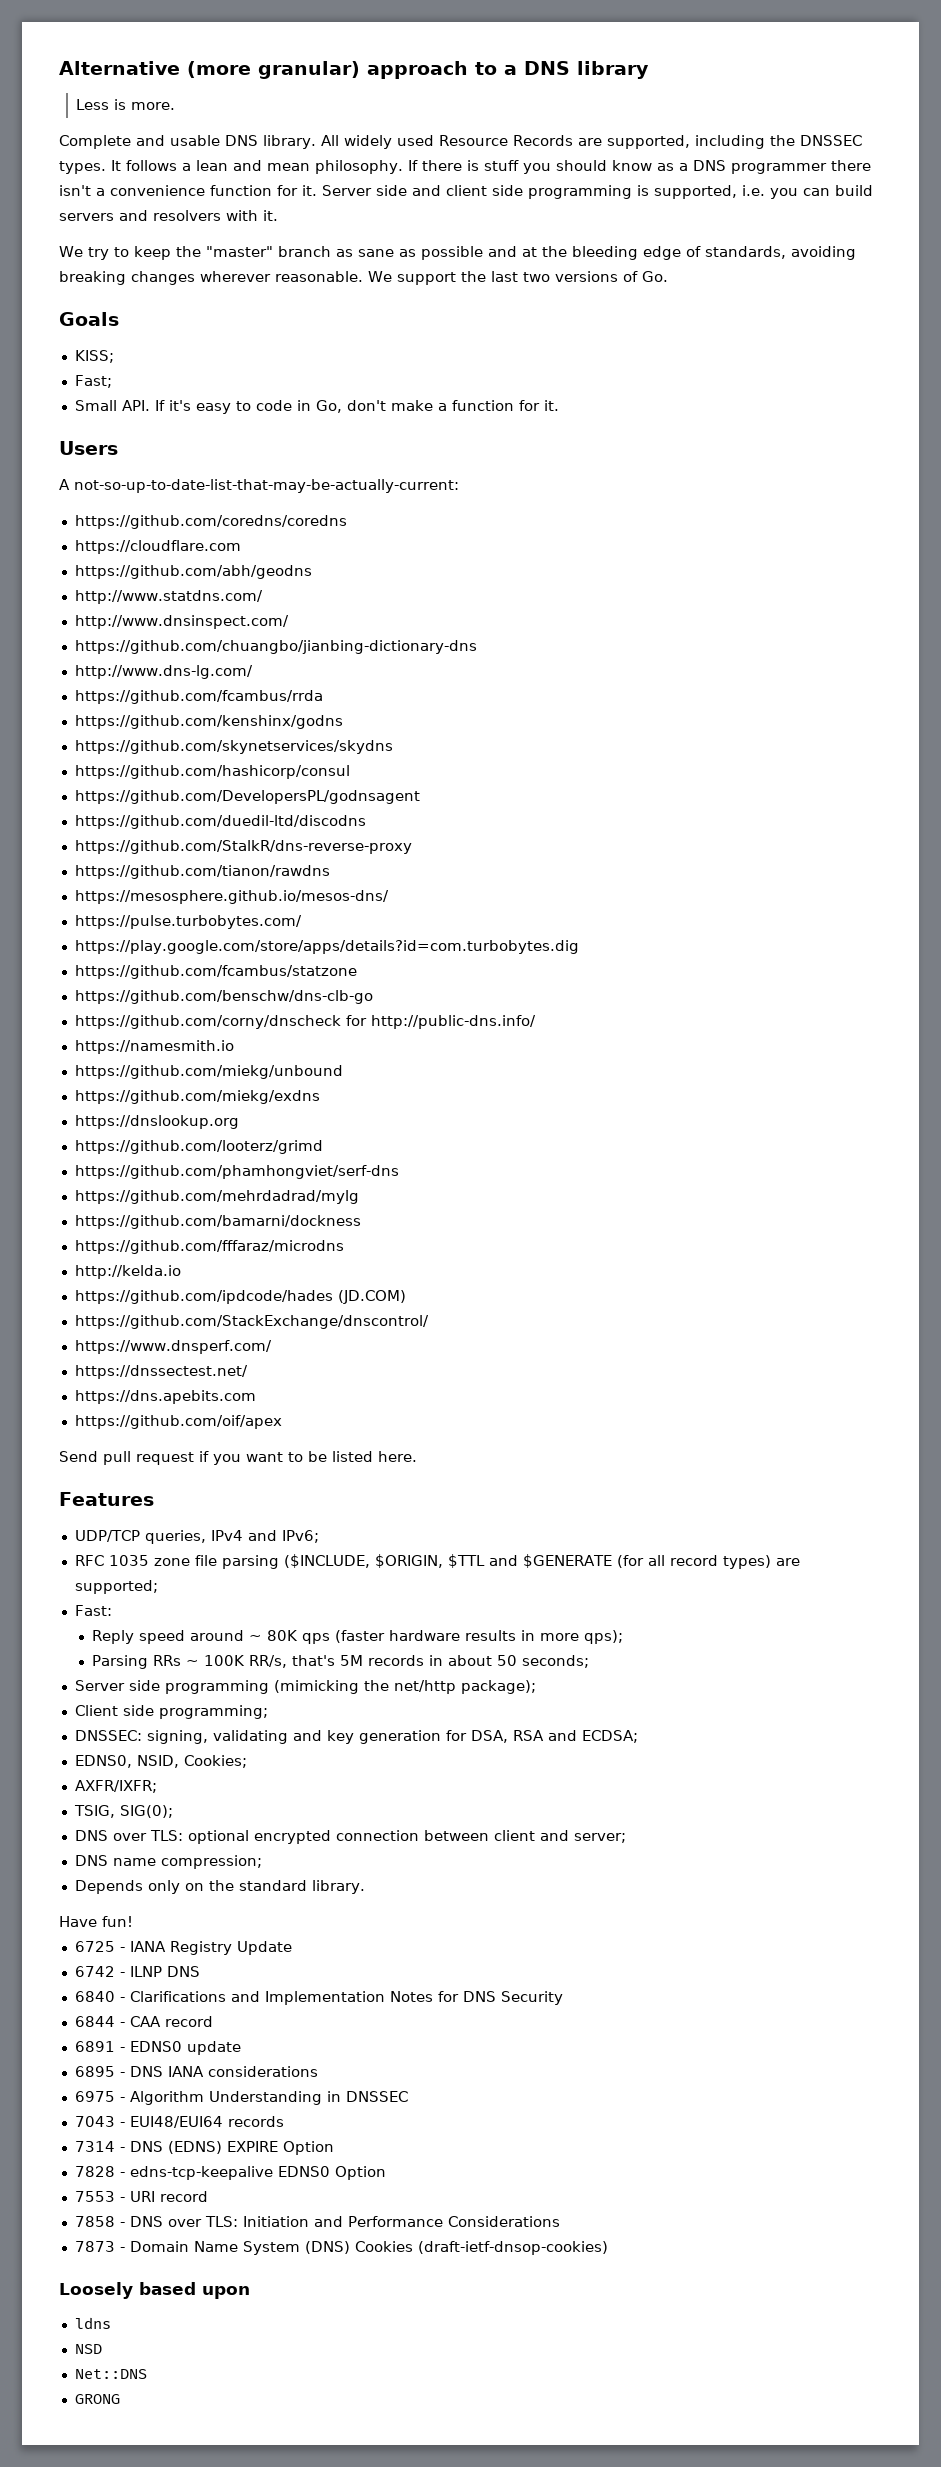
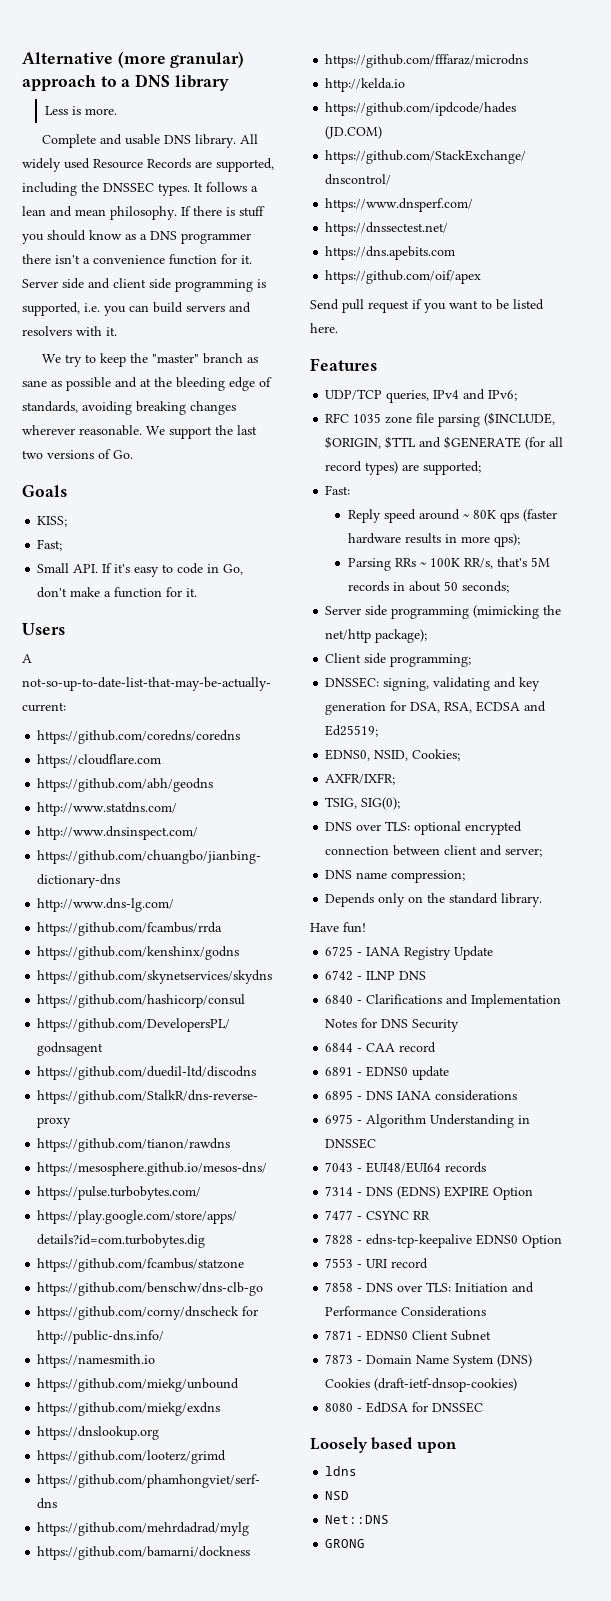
[512,1730,638,1743] RSA and ECDSA; -> [444,701,547,713] [325,725,379,737] RSA, ECDSA and Ed25519;
(334, 2148) none -> [325,1210,431,1220] // 7477 - CSYNC RR
(560, 2221) none -> [325,1330,492,1341] // 7871 - EDNS0 Client Subnet
(608, 2248) none -> [325,1402,484,1413] // 8080 - EdDSA for DNSSEC

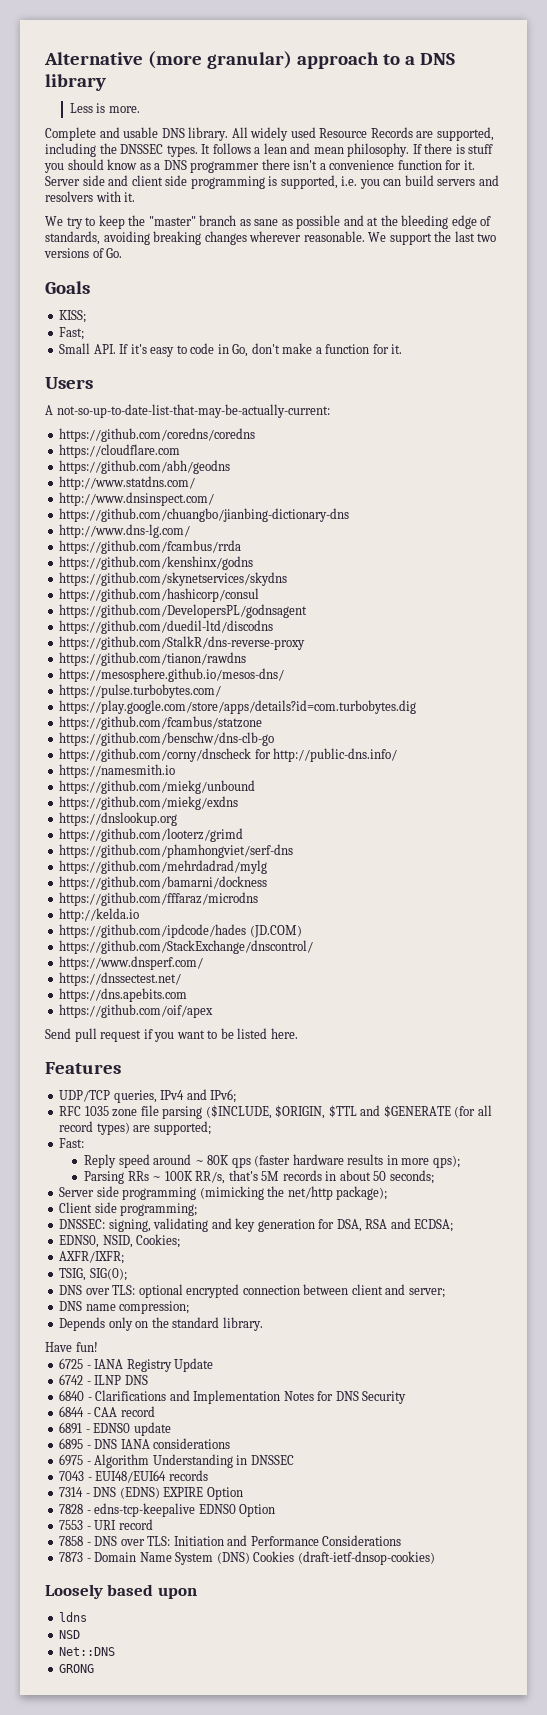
[444,701,547,713] [325,725,379,737] RSA, ECDSA and Ed25519; -> [365,1218,454,1232] RSA and ECDSA;
[325,1210,431,1220] // 7477 - CSYNC RR -> (243, 1493) none
[325,1330,492,1341] // 7871 - EDNS0 Client Subnet -> (402, 1540) none
[325,1402,484,1413] // 8080 - EdDSA for DNSSEC -> (435, 1558) none

